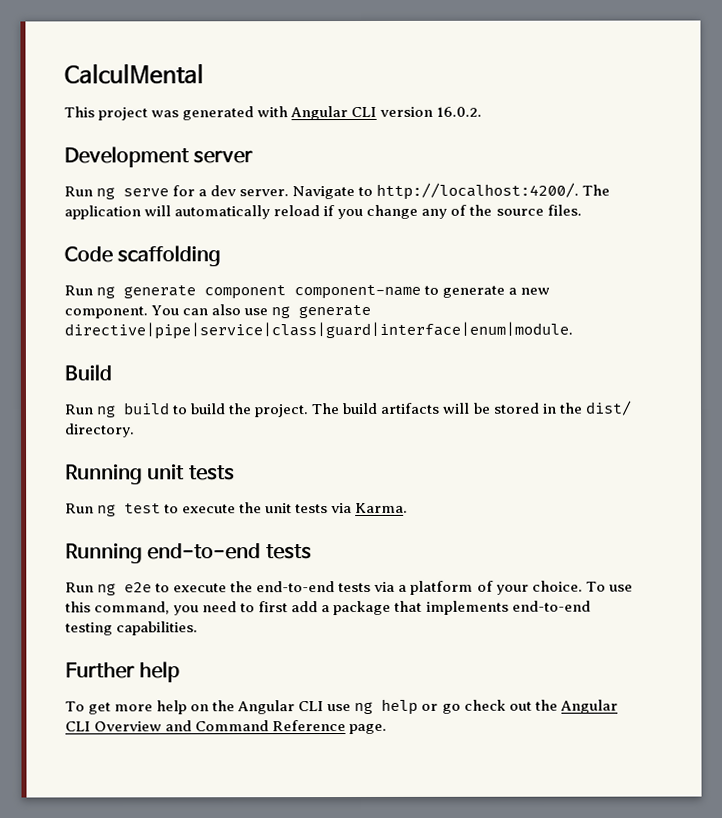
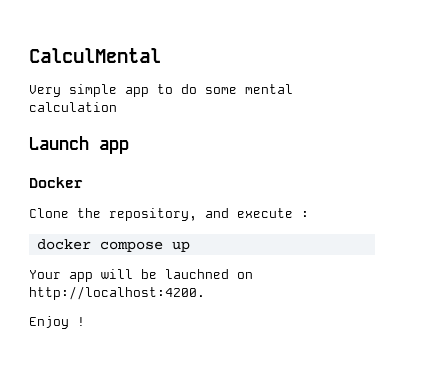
[64,106,483,121] [64,146,254,168] [64,182,611,200] [64,204,582,220] [64,245,222,267] [64,284,551,300] [64,304,372,319] [64,321,573,340] [64,364,112,382] [64,400,632,418] [65,423,135,438] [65,464,235,485] [65,502,409,517] [65,543,312,564] [65,580,633,596] [65,600,591,616] [65,621,199,636] [65,661,181,683] [65,698,618,715] [65,720,388,735] This project was generated with Angular CLI version 16.0.2. // Development server // Run ng serve for a dev server. Navigate to http://localhost:4200/. The application will automatically reload if you change any of the source files. // Code scaffolding // Run ng generate component component-name to generate a new component. You can also use ng generate directive|pipe|service|class|guard|interface|enum|module. // Build // Run ng build to build the project. The build artifacts will be stored in the dist/ directory. // Running unit tests // Run ng test to execute the unit tests via Karma. // Running end-to-end tests // Run ng e2e to execute the end-to-end tests via a platform of your choice. To use this command, you need to first add a package that implements end-to-end testing capabilities. // Further help // To get more help on the Angular CLI use ng help or go check out the Angular CLI Overview and Command Reference page. -> [29,84,293,97] [29,102,117,112] [29,136,129,154] [29,177,83,188] [29,208,309,221] [36,239,190,252] [29,269,253,282] [29,286,205,300] [29,316,85,329] Very simple app to do some mental calculation // Launch app // Docker // Clone the repository, and execute : // docker compose up // Your app will be lauchned on http://localhost:4200. // Enjoy !

